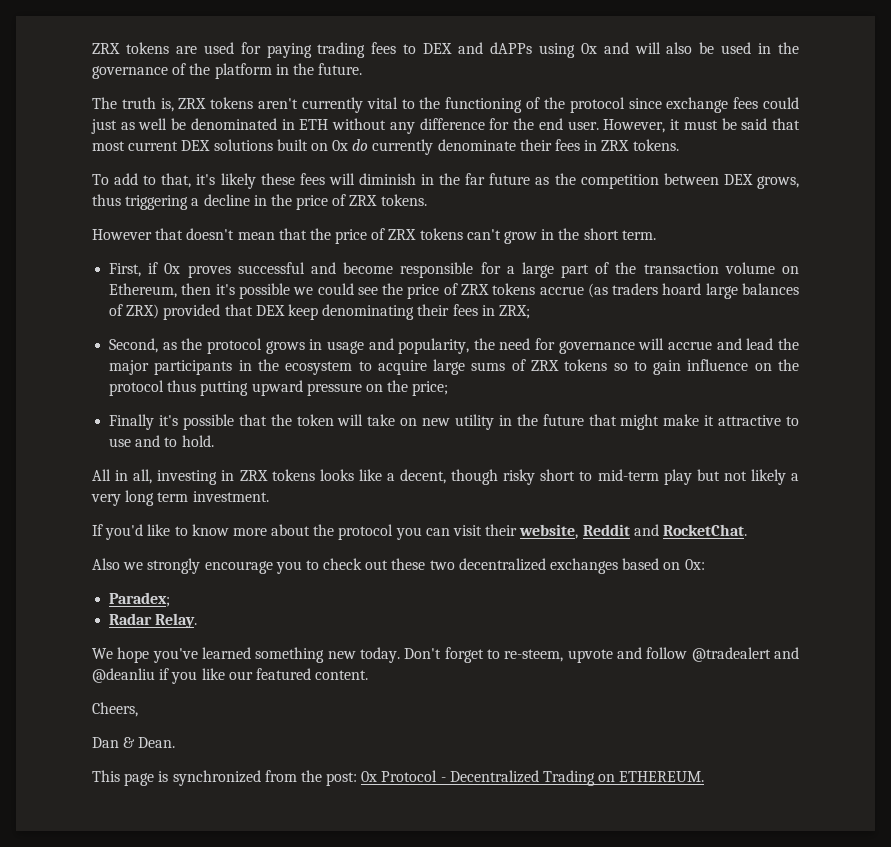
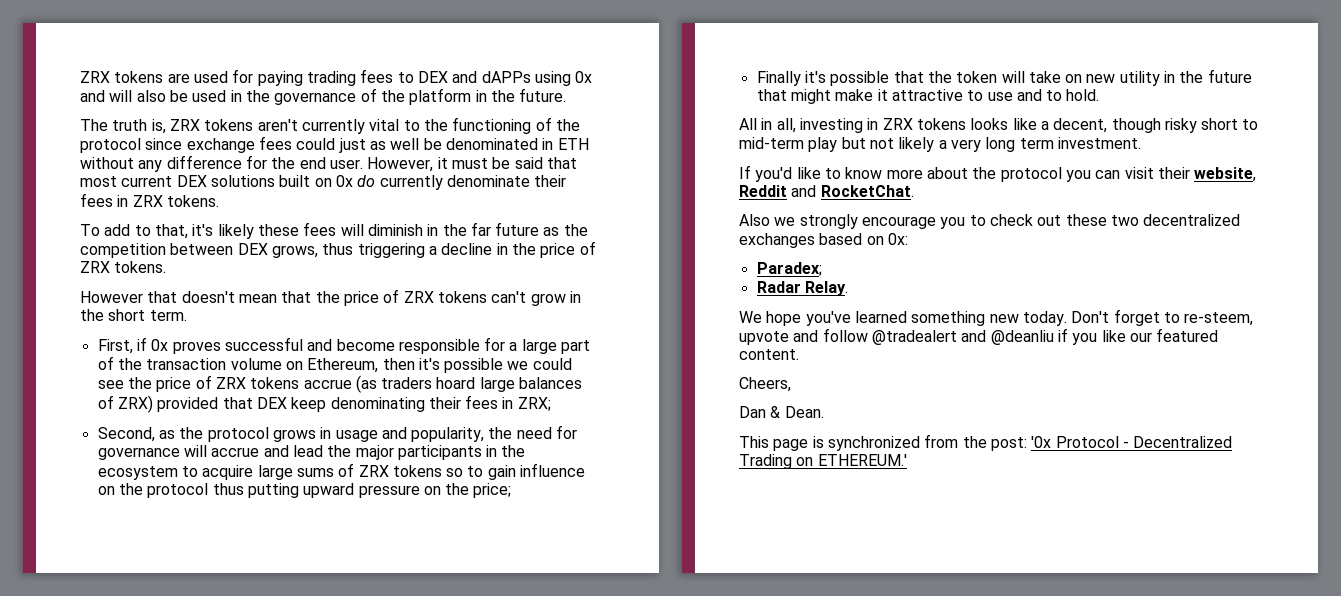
[361,771,378,782] 0x -> [1031,436,1052,448] '0x
[619,771,705,782] ETHEREUM. -> [817,454,907,466] ETHEREUM.'

